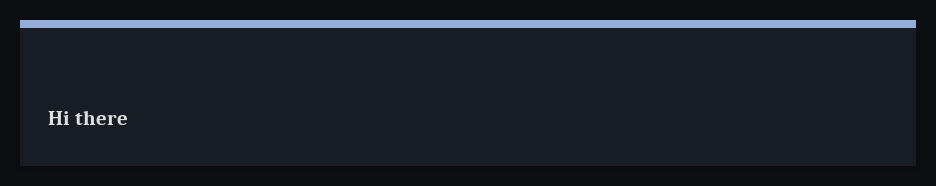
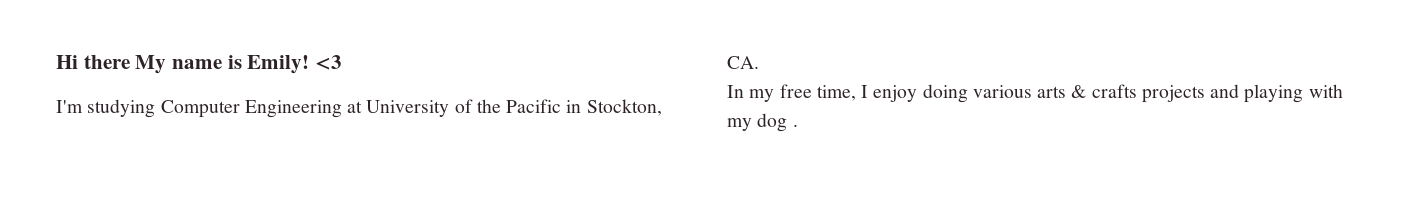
(128, 117) none -> [135,55,343,74] [56,99,662,118] [727,56,759,69] [727,84,1343,103] [727,113,798,132] My name is Emily! <3 // I'm studying Computer Engineering at University of the Pacific in Stockton, CA. // In my free time, I enjoy doing various arts & crafts projects and playing with my dog .

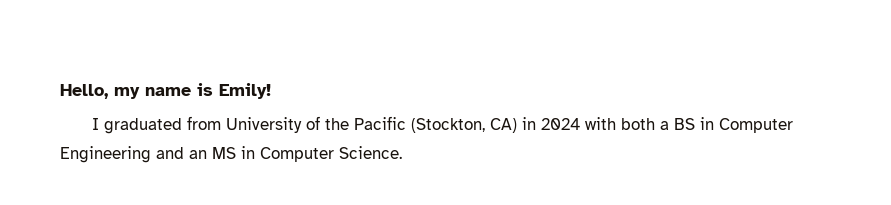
[56,55,167,74] Hi there My -> [60,84,140,99] Hello, my
[315,55,343,70] [56,99,662,118] [727,56,759,69] [727,84,1343,103] [727,113,798,132] <3 // I'm studying Computer Engineering at University of the Pacific in Stockton, CA. // In my free time, I enjoy doing various arts & crafts projects and playing with my dog . -> [92,116,794,134] [60,146,402,163] // I graduated from University of the Pacific (Stockton, CA) in 2024 with both a BS in Computer Engineering and an MS in Computer Science.

